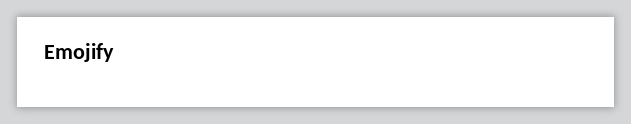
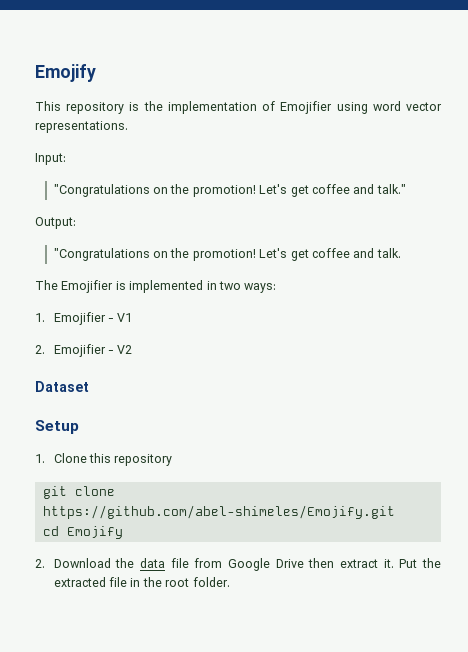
[44,43,114,62] Emojify -> [35,64,96,82] [35,101,443,114] [35,121,128,133] [35,153,66,165] [53,184,406,197] [35,217,76,229] [53,248,401,261] [35,280,277,293] [35,312,133,325] [35,344,133,357] [35,381,89,392] [35,420,79,434] [35,453,173,466] [42,486,115,499] [42,505,395,519] [42,526,123,539] [35,558,441,571] [53,577,230,587] Emojify // This repository is the implementation of Emojifier using word vector representations. // Input: // "Congratulations on the promotion! Let's get coffee and talk." // Output: // "Congratulations on the promotion! Let's get coffee and talk. // The Emojifier is implemented in two ways: // 1. Emojifier - V1 // 2. Emojifier - V2 // Dataset // Setup // 1. Clone this repository // git clone https://github.com/abel-shimeles/Emojify.git // cd Emojify // 2. Download the data file from Google Drive then extract it. Put the extracted file in the root folder.

